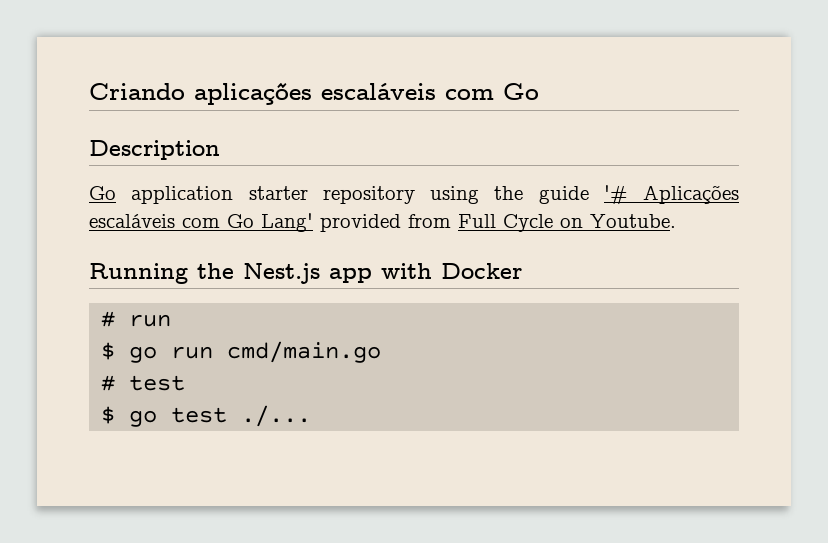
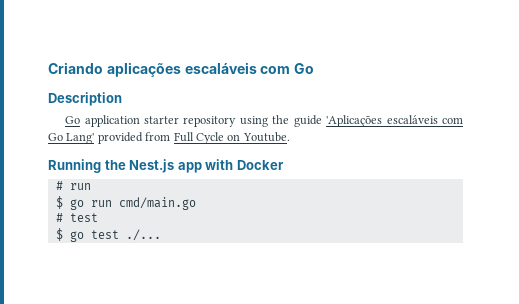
[603,185,739,205] '# Aplicações -> [326,115,383,127] 'Aplicações

